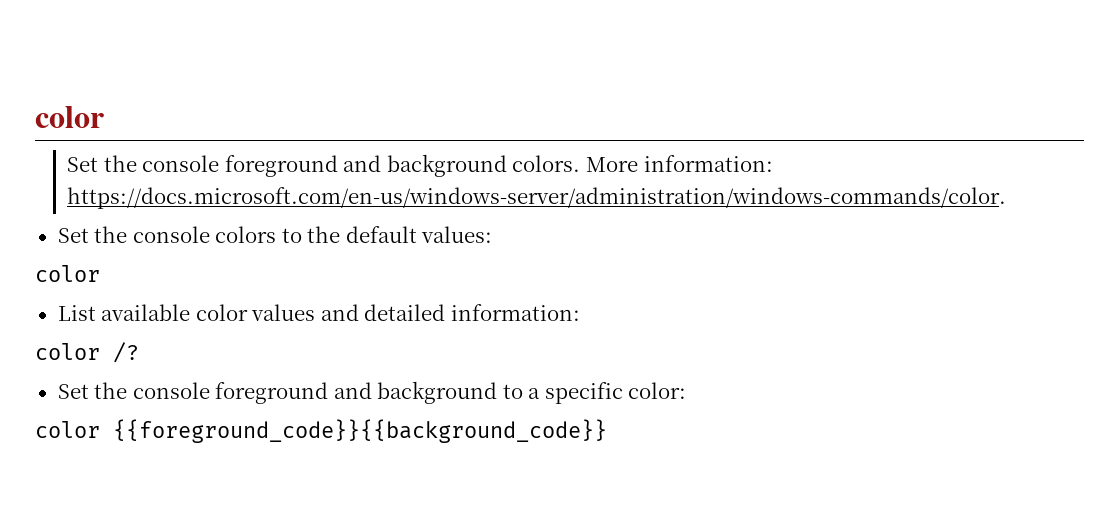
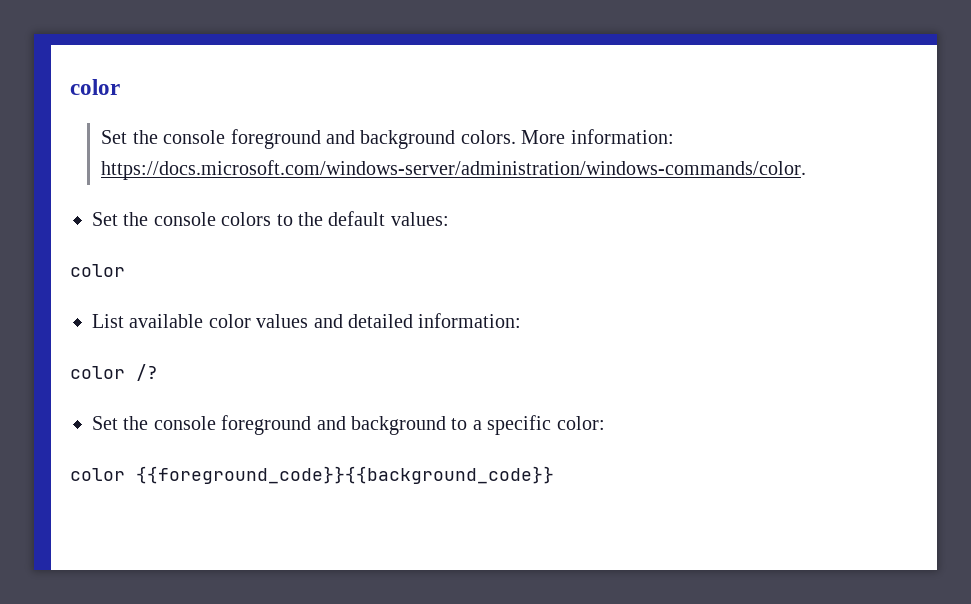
[67,187,1007,209] https://docs.microsoft.com/en-us/windows-server/administration/windows-commands/color. -> [101,160,807,180] https://docs.microsoft.com/windows-server/administration/windows-commands/color.

